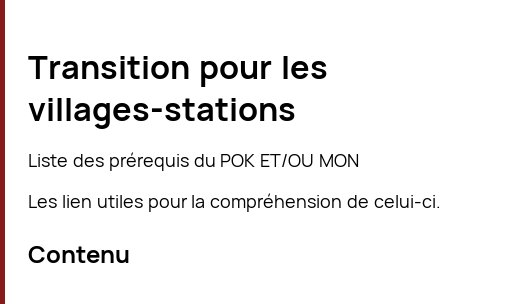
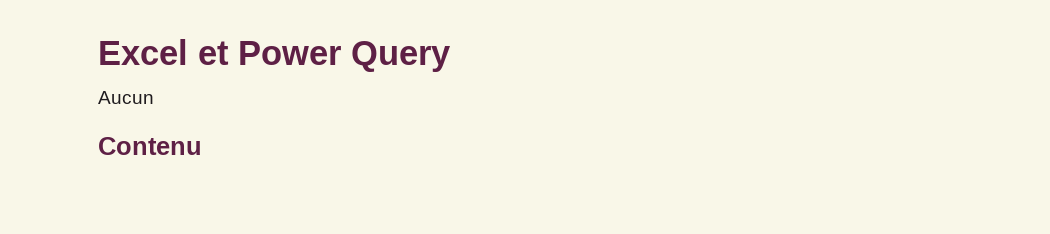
[28,56,328,87] [28,98,296,129] [28,152,360,171] [28,193,442,212] Transition pour les villages-stations // Liste des prérequis du POK ET/OU MON // Les lien utiles pour la compréhension de celui-ci. -> [98,39,450,72] [98,91,154,104] Excel et Power Query // Aucun

